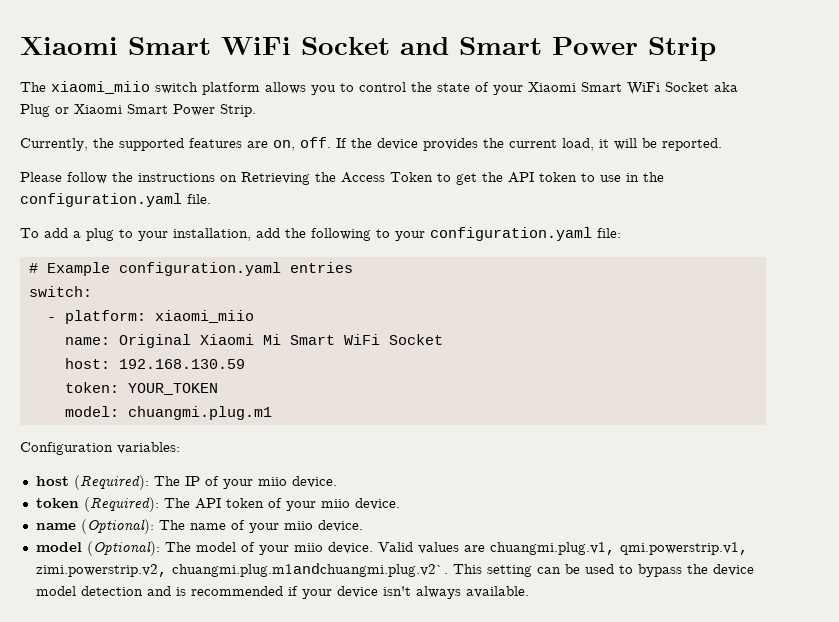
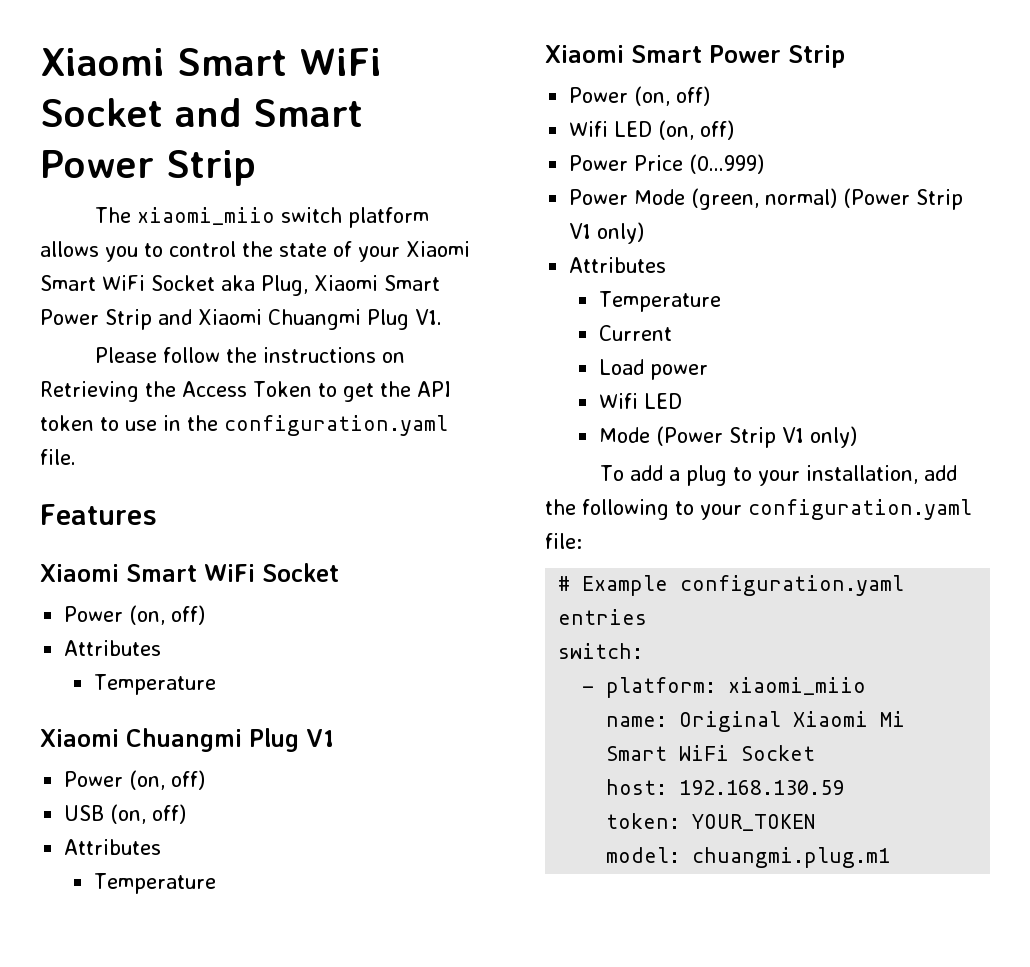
[20,104,256,117] [20,137,722,151] Plug or Xiaomi Smart Power Strip. // Currently, the supported features are on, off. If the device provides the current load, it will be reported. -> [261,275,440,296] [40,309,442,330] Plug, Xiaomi Smart Power Strip and Xiaomi Chuangmi Plug V1.
(211, 199) none -> [40,504,157,525] [40,563,339,582] [64,605,206,625] [64,640,162,656] [93,674,216,695] [40,728,334,752] [64,770,206,790] [64,804,187,824] [64,839,162,855] [93,873,216,894] [545,45,845,68] [569,86,711,106] [569,120,735,140] [569,154,765,174] [569,188,964,210] [569,222,645,244] [569,257,667,273] [598,291,721,312] [598,325,672,341] [598,359,708,380] [598,393,682,409] [598,426,857,448] // Features // Xiaomi Smart WiFi Socket // Power (on, off) // Attributes // Temperature // Xiaomi Chuangmi Plug V1 // Power (on, off) // USB (on, off) // Attributes // Temperature // Xiaomi Smart Power Strip // Power (on, off) // Wifi LED (on, off) // Power Price (0...999) // Power Mode (green, normal) (Power Strip V1 only) // Attributes // Temperature // Current // Load power // Wifi LED // Mode (Power Strip V1 only)
[20,442,180,455] [35,475,337,490] [35,497,400,512] [35,519,363,534] [35,541,748,556] [35,563,754,577] [35,586,529,599] // Configuration variables: // host (Required): The IP of your miio device. // token (Required): The API token of your miio device. // name (Optional): The name of your miio device. // model (Optional): The model of your miio device. Valid values are chuangmi.plug.v1, qmi.powerstrip.v1, zimi.powerstrip.v2, chuangmi.plug.m1andchuangmi.plug.v2`. This setting can be used to bypass the device model detection and is recommended if your device isn't always available. -> (891, 857) none

